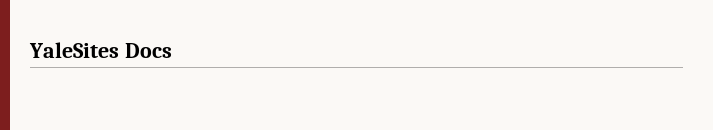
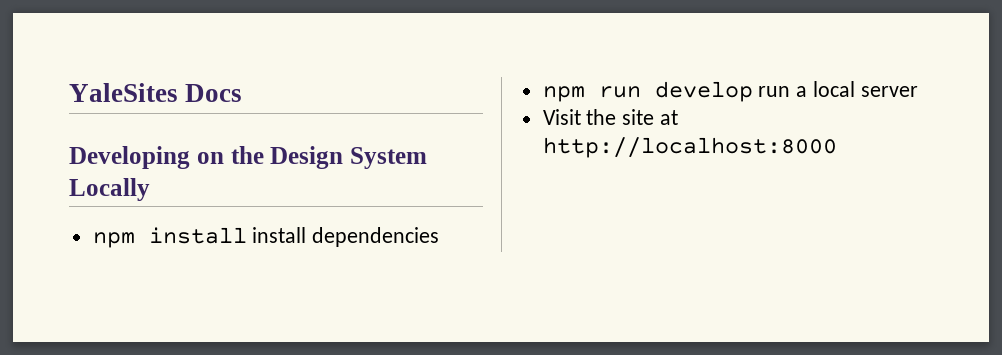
(172, 50) none -> [69,146,427,169] [69,178,150,201] [92,227,440,248] [542,81,918,102] [542,109,679,125] [542,137,837,158] // Developing on the Design System Locally // npm install install dependencies // npm run develop run a local server // Visit the site at http://localhost:8000

